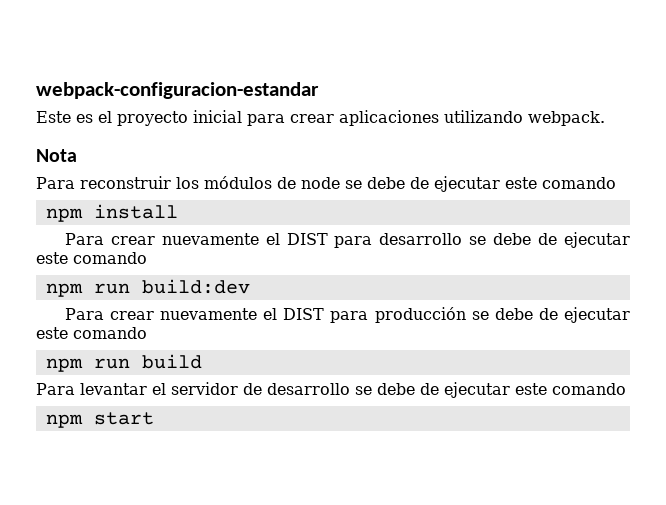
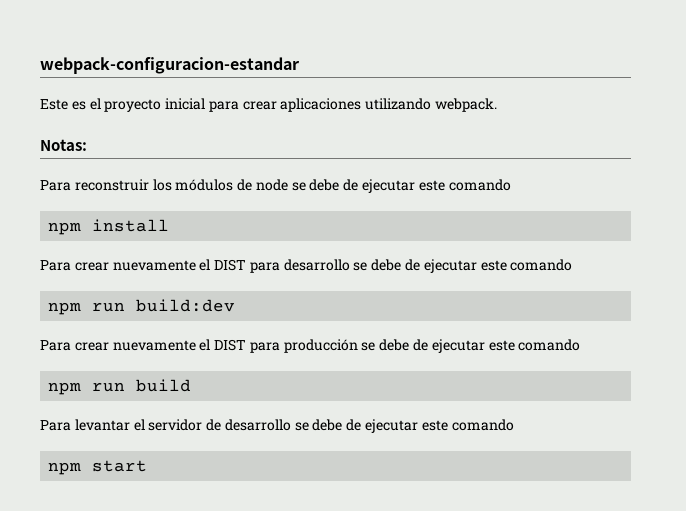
[36,149,77,162] Nota -> [40,139,87,151] Notas:

